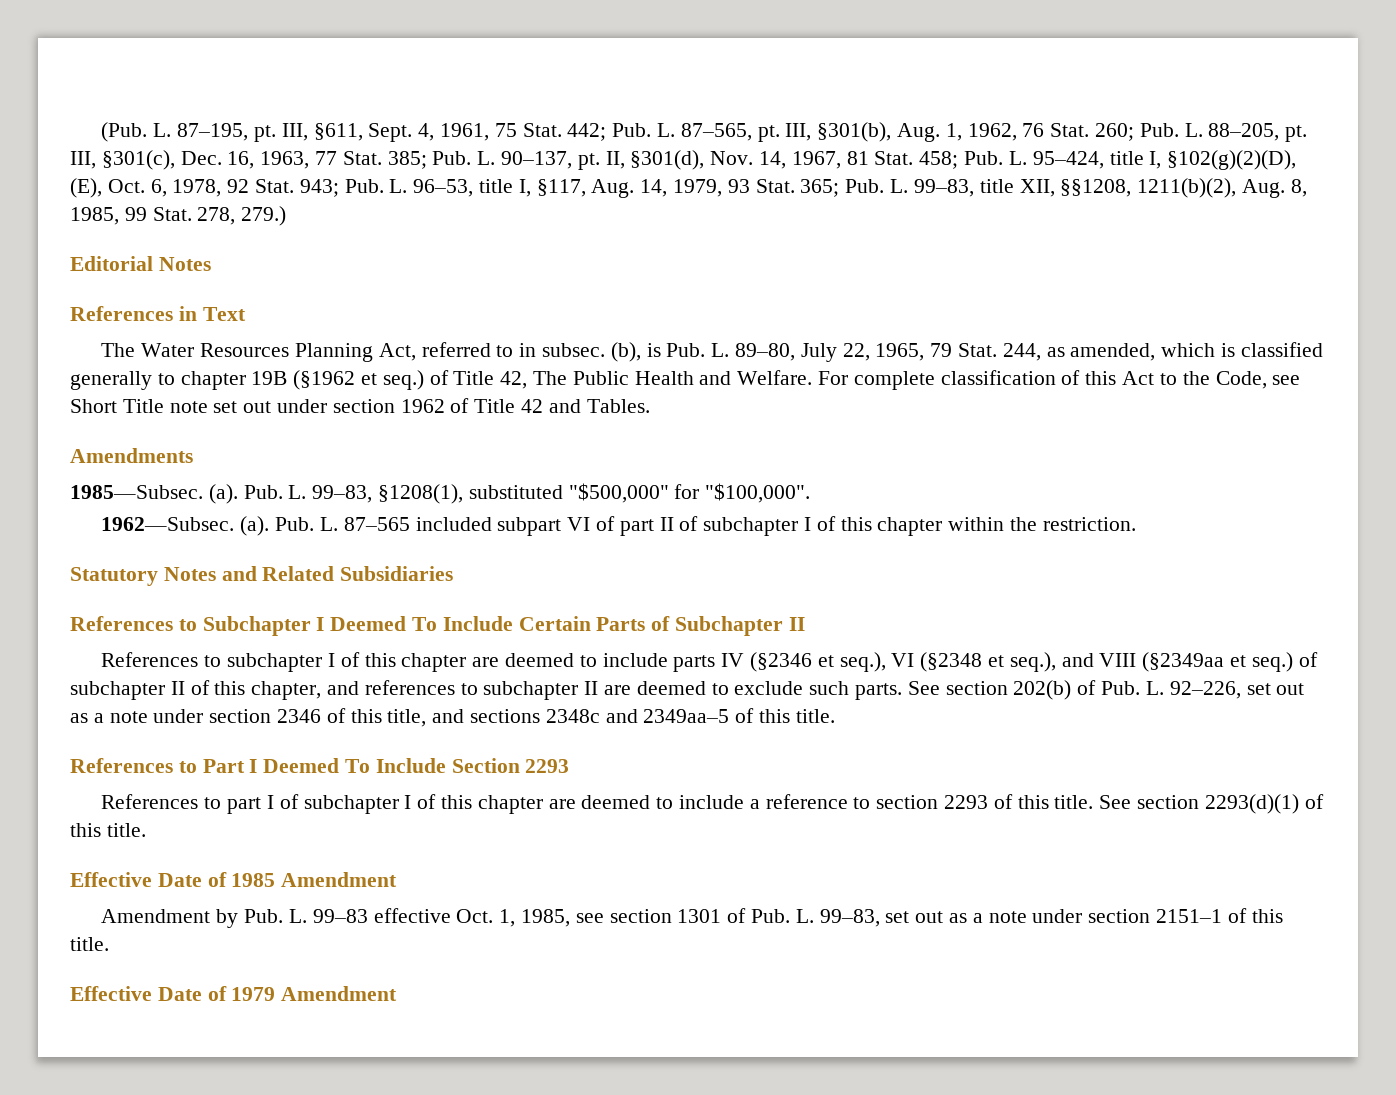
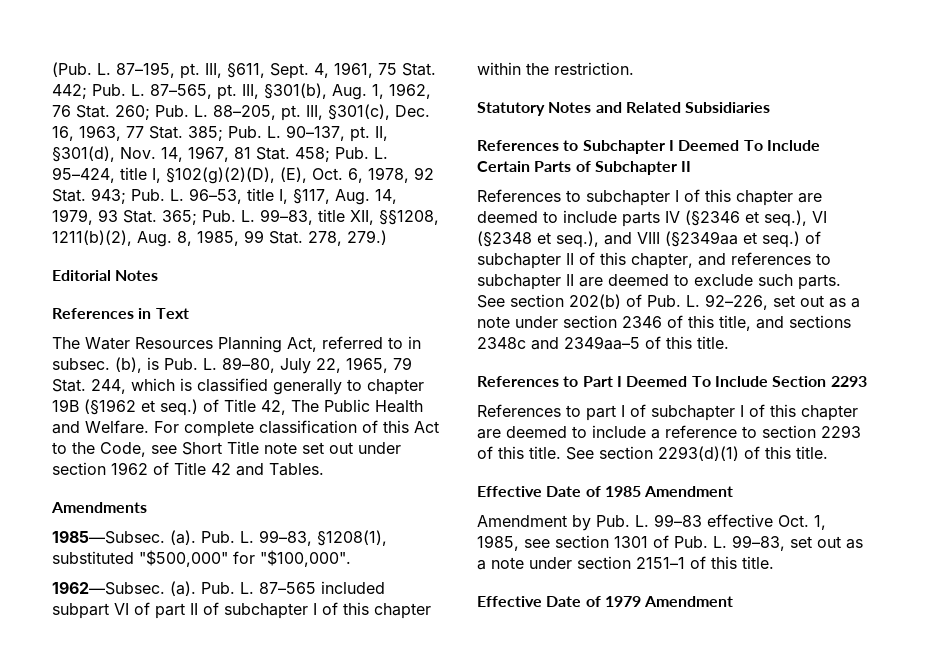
[1046,343,1156,361] as amended, -> (126, 386) none

